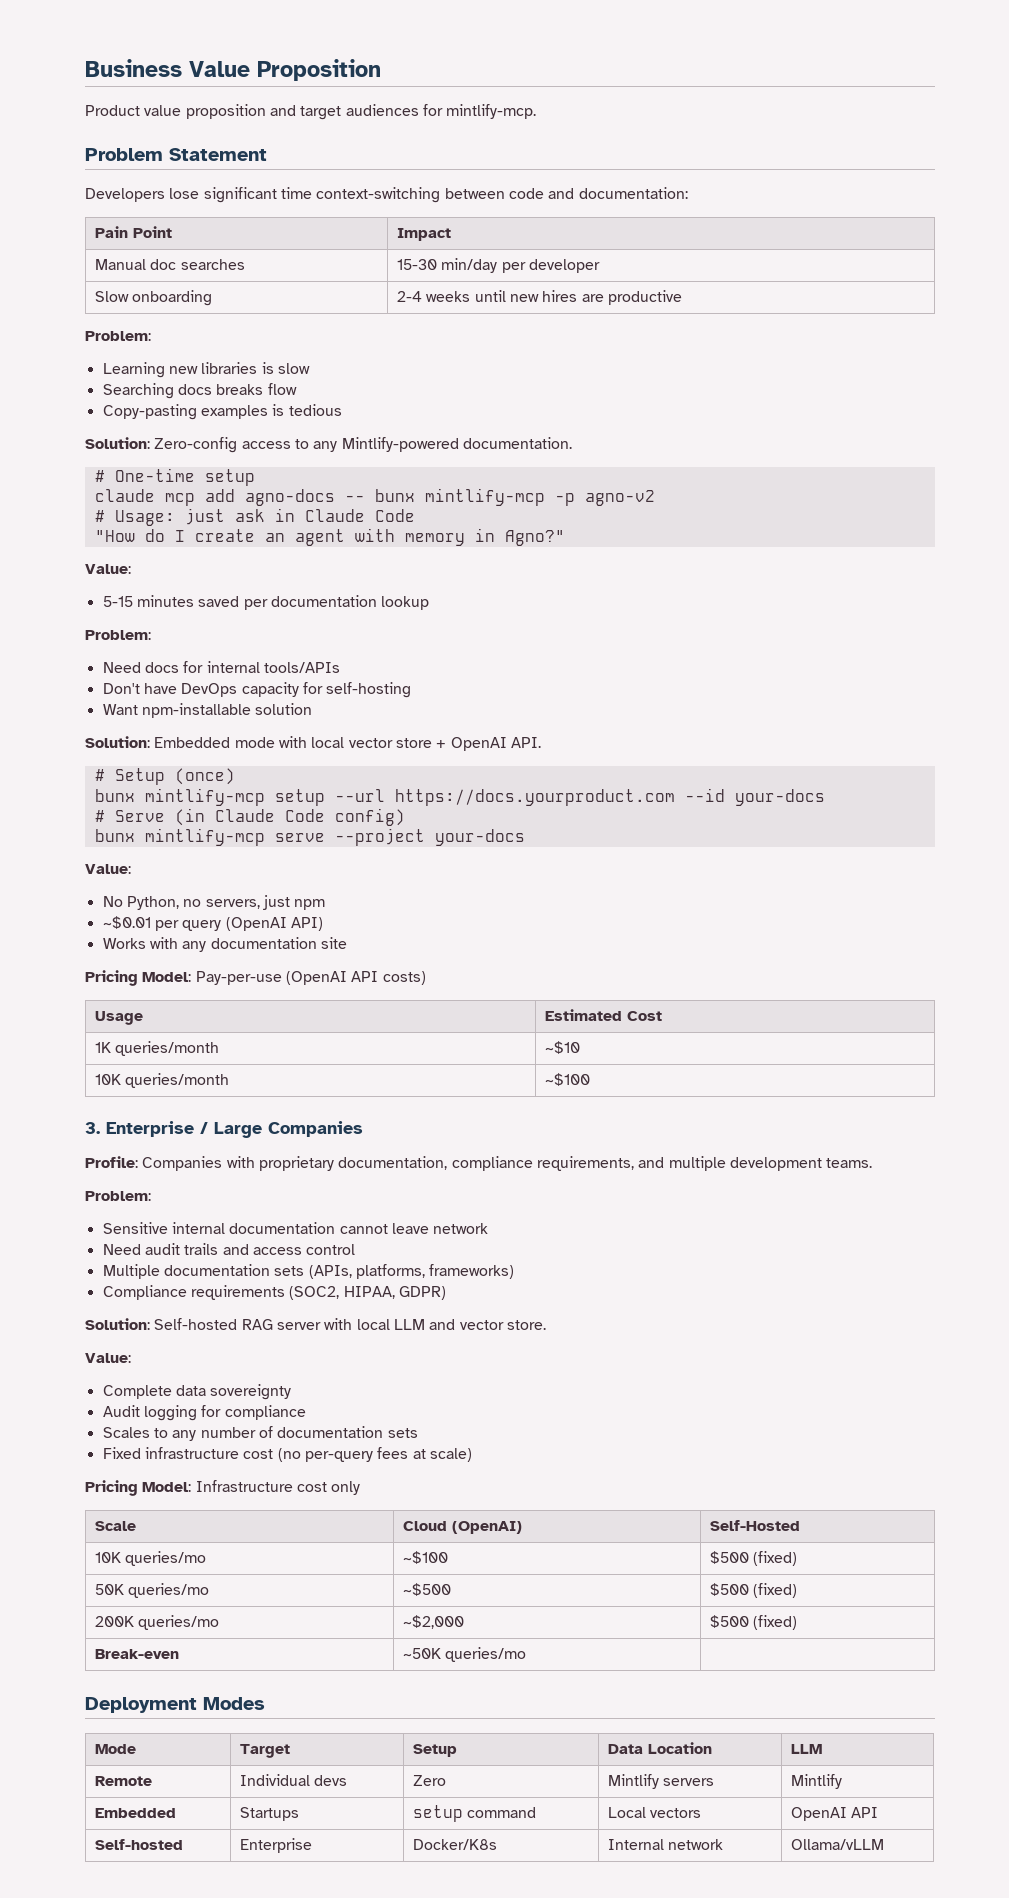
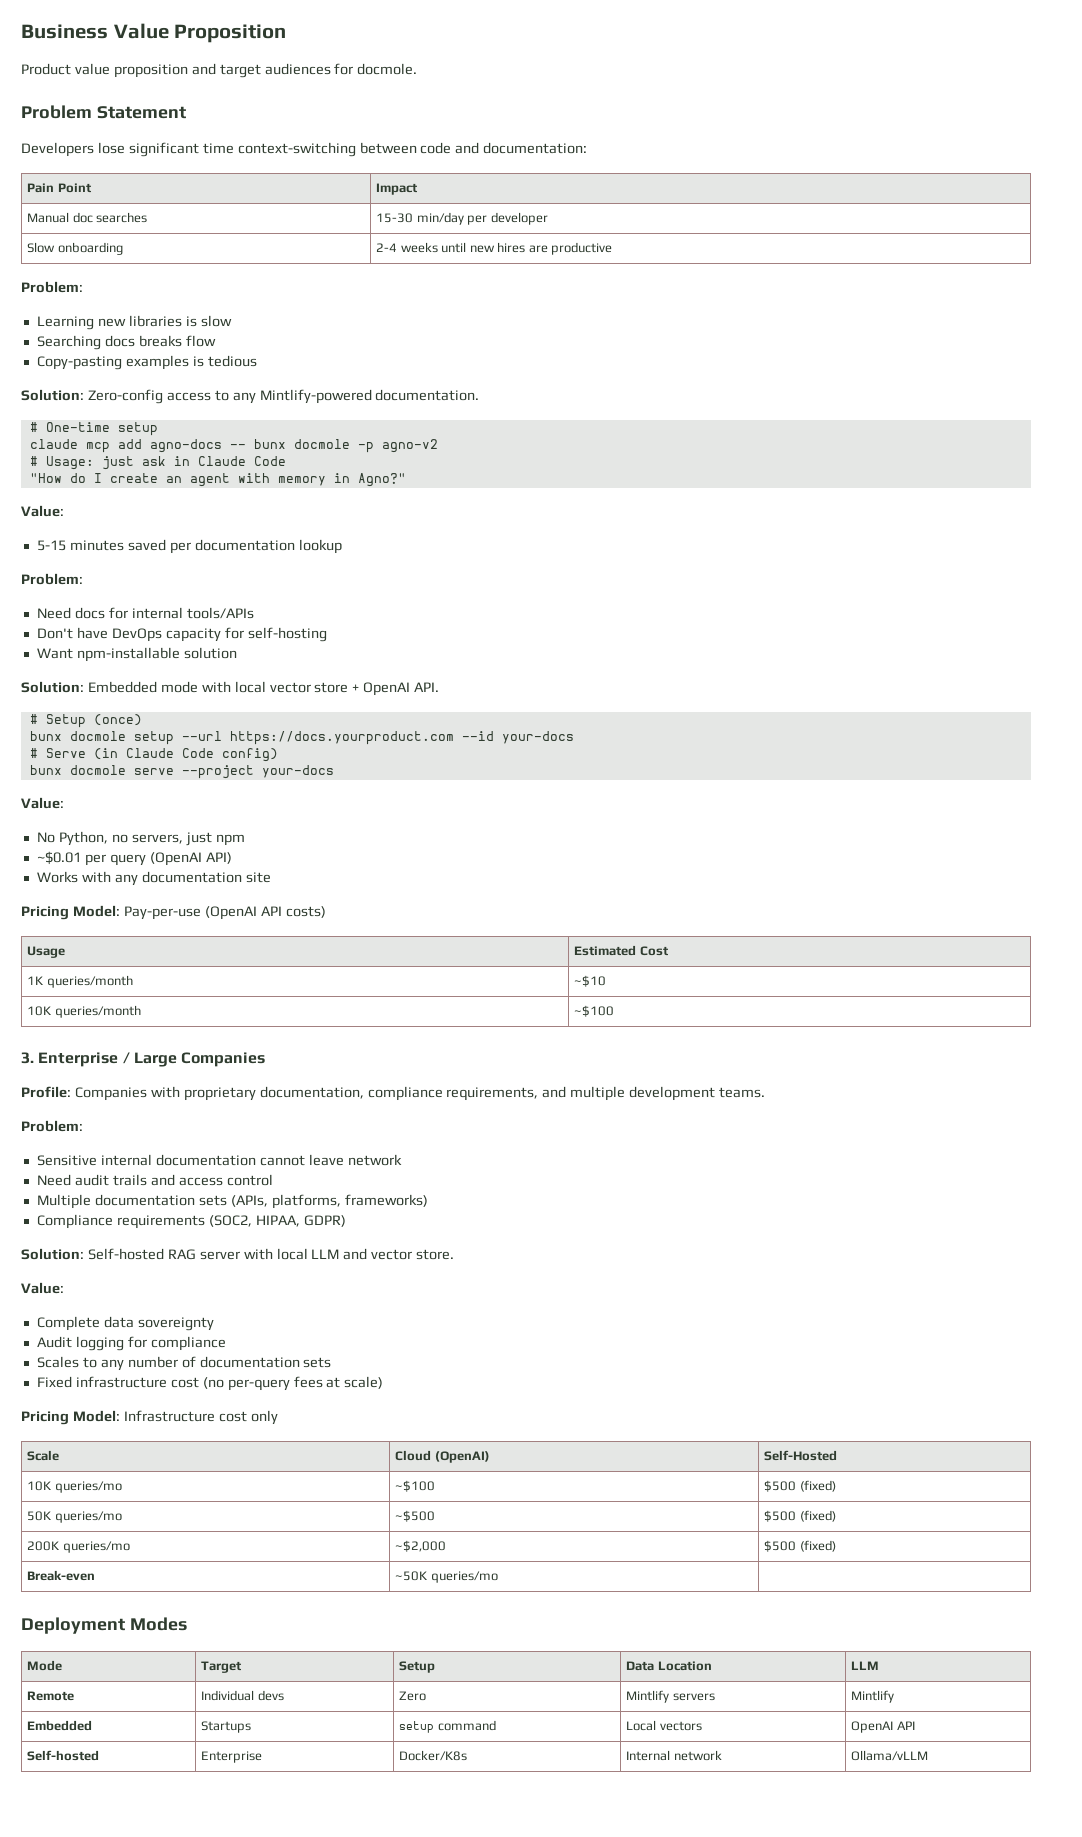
[446,104,537,119] mintlify-mcp. -> [357,63,418,75] docmole.
[424,488,545,506] mintlify-mcp -> [293,439,350,449] docmole
[144,788,265,806] mintlify-mcp -> [69,731,126,741] docmole
[144,828,265,846] mintlify-mcp -> [69,765,126,775] docmole

